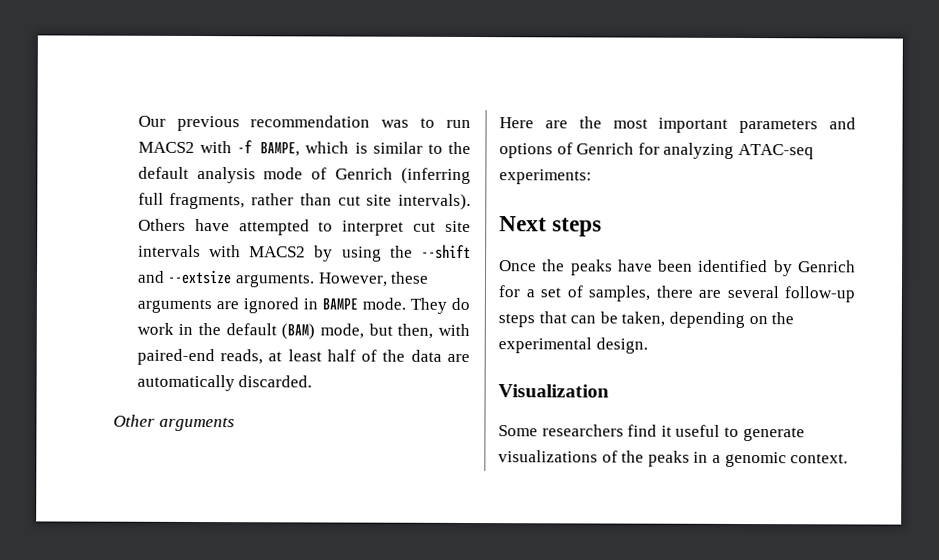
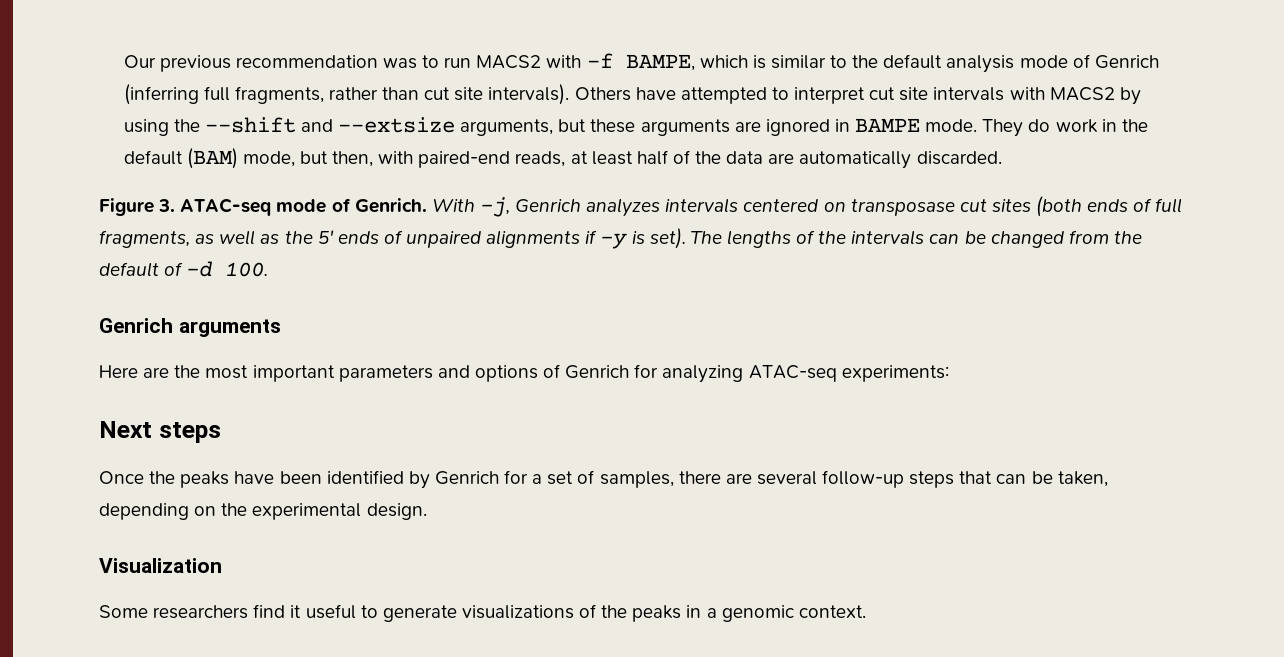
[234,272,388,288] arguments. However, -> [460,119,587,136] arguments, but
[113,414,155,427] Other -> [99,196,1183,217] [99,228,1142,249] [99,261,269,277] [99,318,173,333] Figure 3. ATAC-seq mode of Genrich. With -j, Genrich analyzes intervals centered on transposase cut sites (both ends of full fragments, as well as the 5' ends of unpaired alignments if -y is set). The lengths of the intervals can be changed from the default of -d 100. // Genrich

